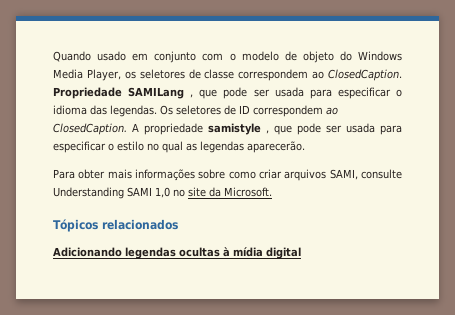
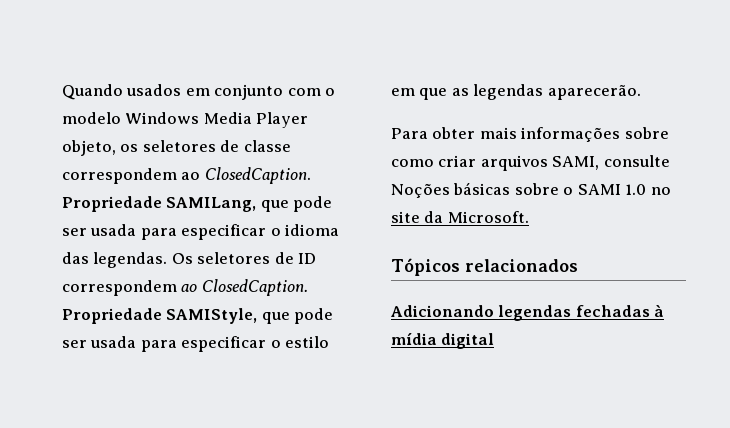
[97,51,127,61] usado -> [126,84,182,96] usados
[284,51,402,63] [53,69,121,81] de objeto do Windows Media Player, -> [125,112,309,128] [62,140,116,156] Windows Media Player objeto,
[128,87,194,99] SAMILang , -> [166,197,257,212] SAMILang,
[132,123,269,135] A propriedade samistyle , -> [62,308,258,324] Propriedade SAMIStyle,
[147,141,183,153] no qual -> [391,88,448,100] em que
[53,187,170,199] Understanding SAMI 1,0 -> [391,182,647,198] Noções básicas sobre o SAMI 1.0
[179,247,220,257] ocultas -> [575,305,650,317] fechadas

